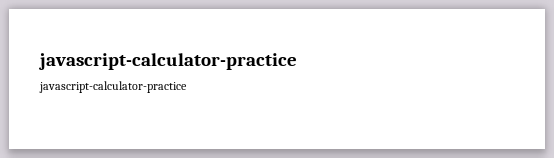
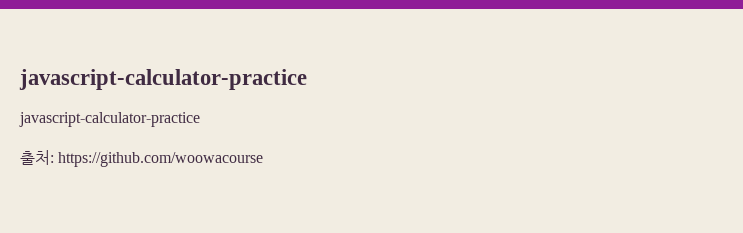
(187, 87) none -> [20,150,264,167] // 출처: https://github.com/woowacourse

